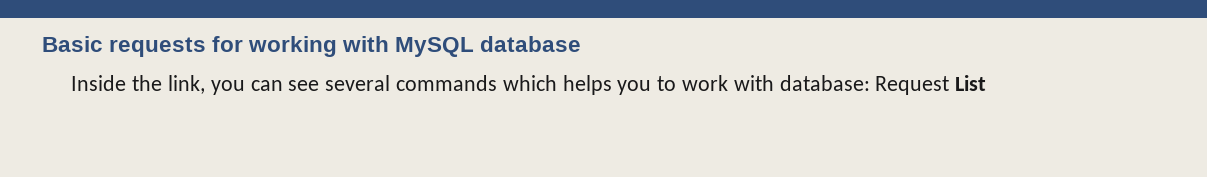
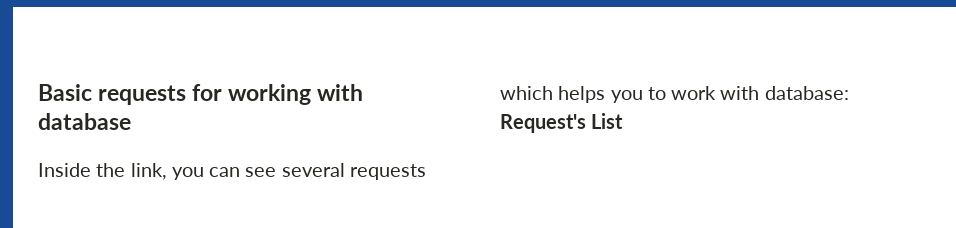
[395,37,475,57] MySQL -> (364, 92) none
[396,75,498,91] commands -> [349,164,426,180] requests
[875,76,950,95] Request -> [500,114,586,133] Request's

